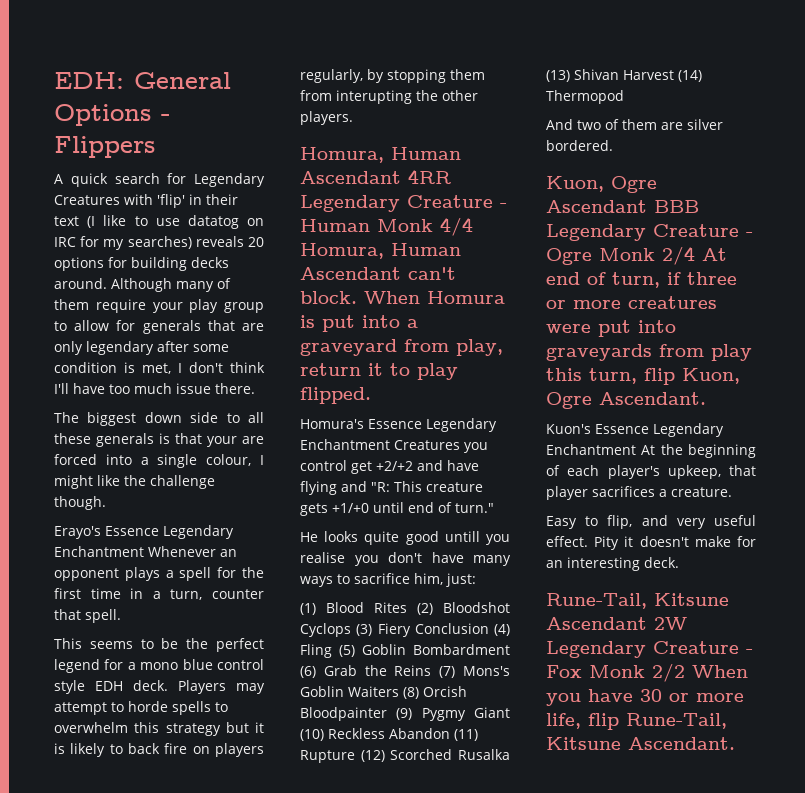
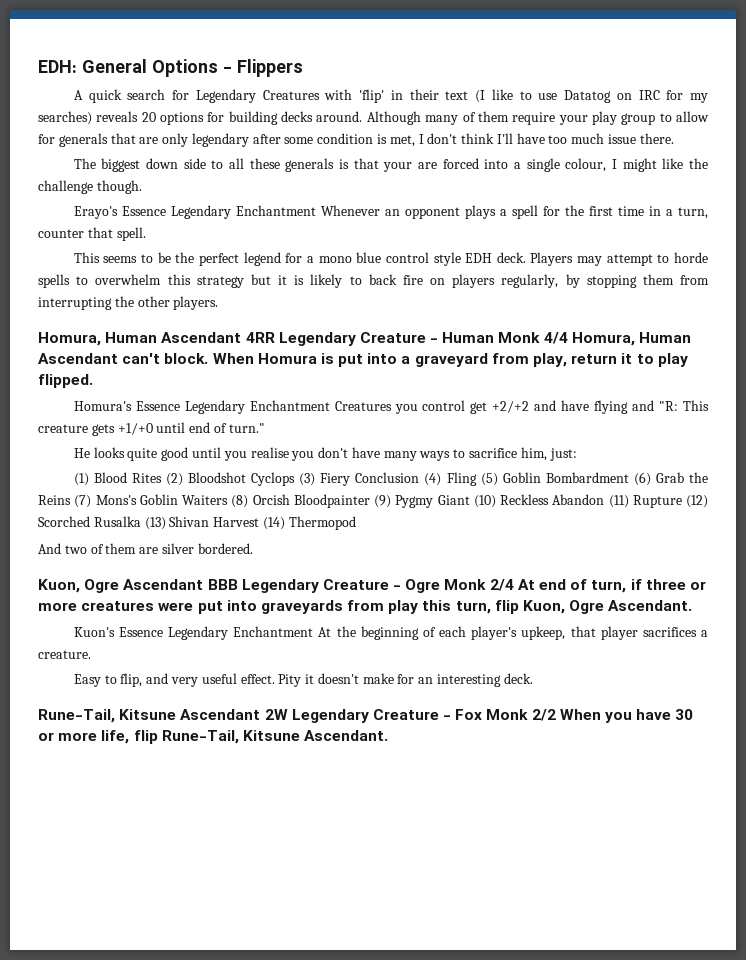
[187,215,239,229] datatog -> [564,90,612,103] Datatog
[336,90,412,104] interupting -> [38,297,112,310] interrupting
[444,531,480,542] untill -> [191,447,221,458] until

